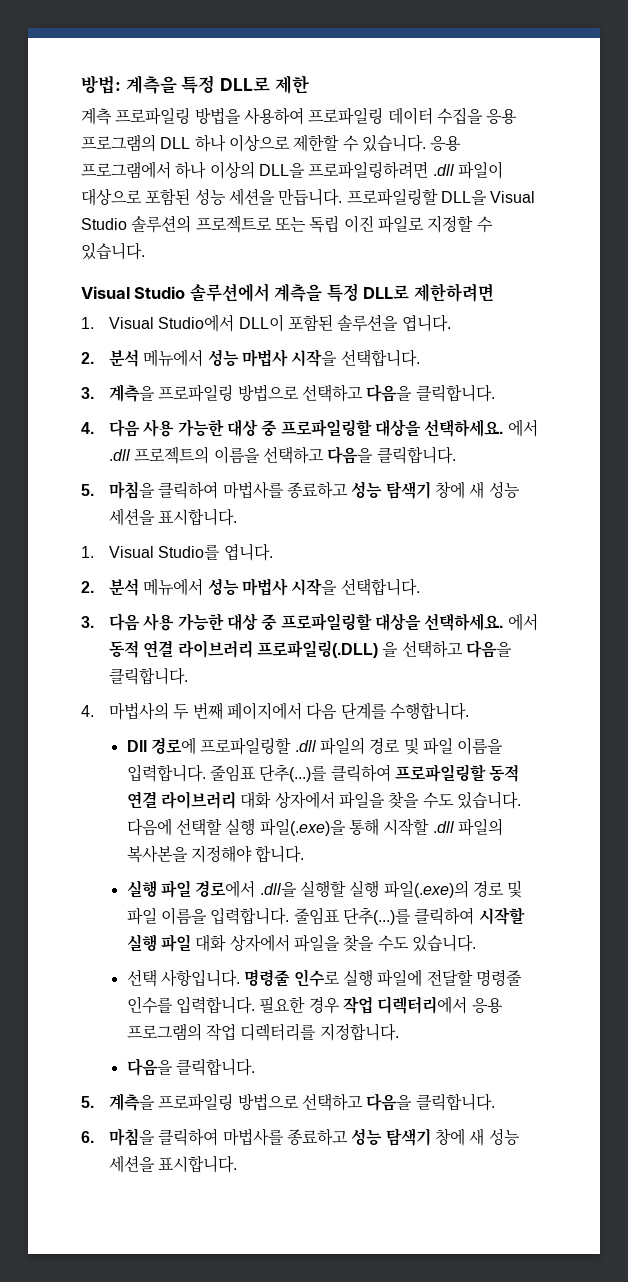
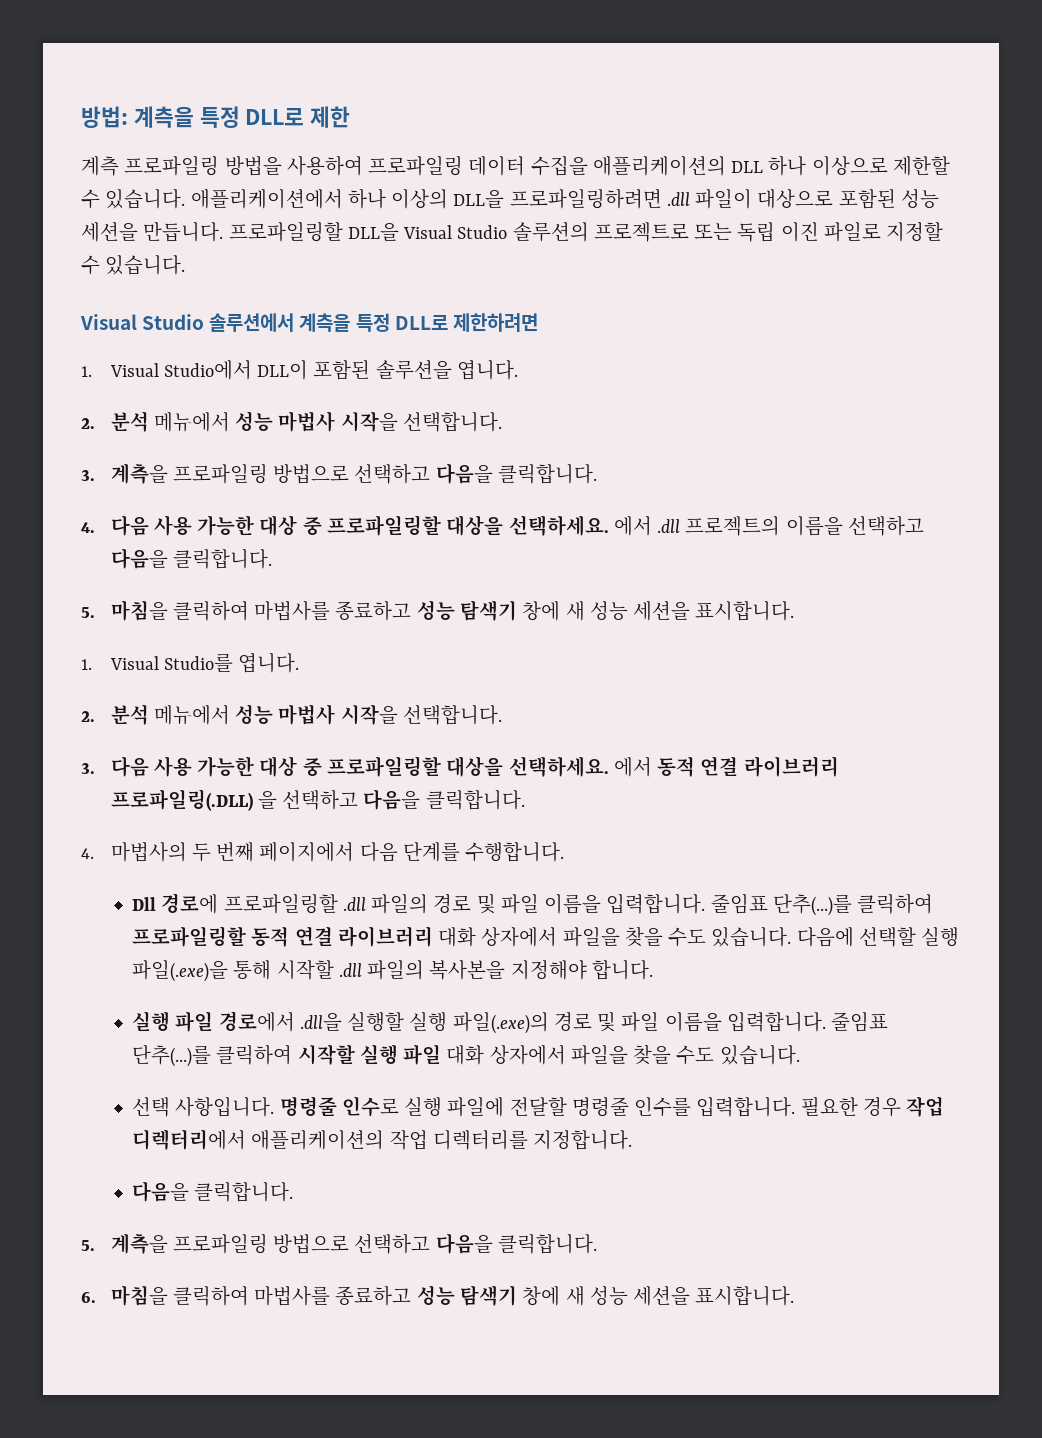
[486,109,518,124] [81,134,156,152] 응용 프로그램의 -> [592,156,726,176] 애플리케이션의
[430,136,462,151] [81,161,171,179] 응용 프로그램에서 -> [190,189,343,209] 애플리케이션에서
[471,998,503,1013] [126,1023,202,1041] 응용 프로그램의 -> [251,1130,385,1150] 애플리케이션의

